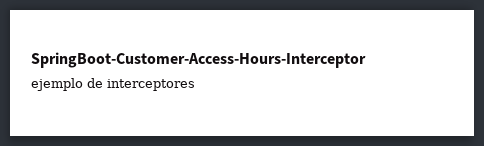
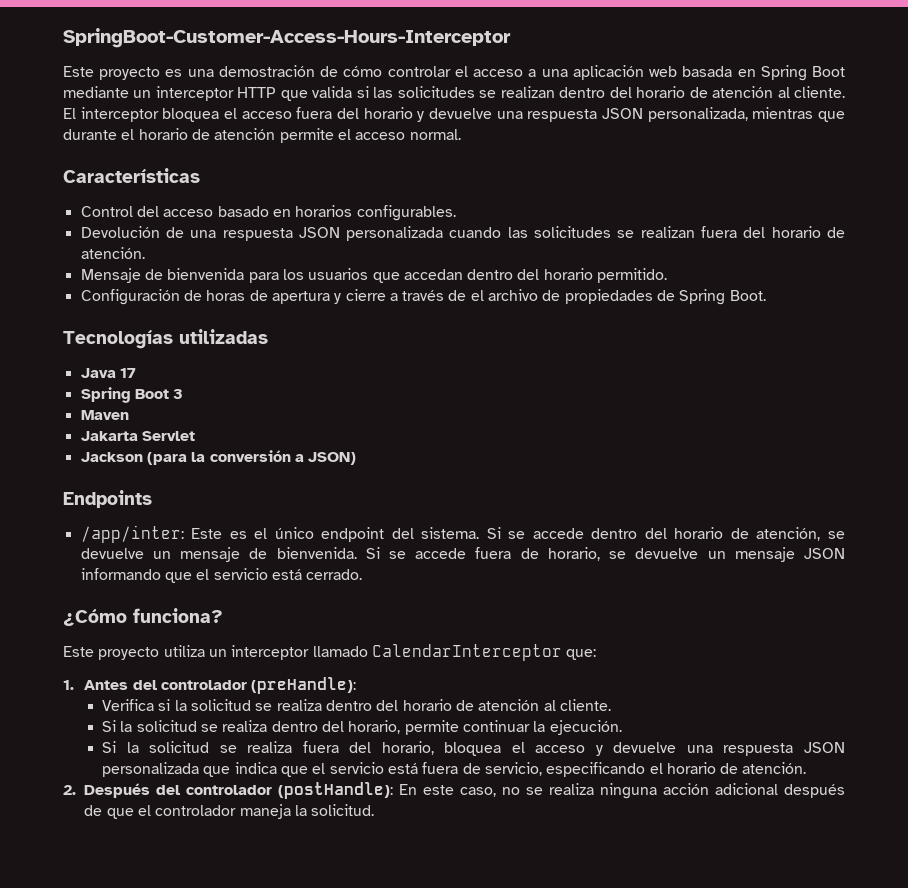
[31,78,195,91] ejemplo de interceptores -> [63,65,846,81] [63,86,846,101] [63,107,845,122] [63,128,461,143] [63,168,200,183] [80,205,456,221] [80,226,845,241] [80,247,145,259] [80,268,668,283] [80,289,766,305] [63,329,268,349] [80,368,136,378] [80,387,184,403] [80,410,129,420] [80,431,195,441] [80,450,357,465] [63,490,152,508] [80,525,845,543] [80,547,846,562] [80,568,363,583] [63,608,223,626] [63,644,597,661] [63,677,357,694] [102,699,611,711] [102,720,622,735] [102,741,845,756] [102,762,807,777] [63,782,846,799] [84,804,375,819] Este proyecto es una demostración de cómo controlar el acceso a una aplicación web basada en Spring Boot mediante un interceptor HTTP que valida si las solicitudes se realizan dentro del horario de atención al cliente. El interceptor bloquea el acceso fuera del horario y devuelve una respuesta JSON personalizada, mientras que durante el horario de atención permite el acceso normal. // Características // Control del acceso basado en horarios configurables. // Devolución de una respuesta JSON personalizada cuando las solicitudes se realizan fuera del horario de atención. // Mensaje de bienvenida para los usuarios que accedan dentro del horario permitido. // Configuración de horas de apertura y cierre a través de el archivo de propiedades de Spring Boot. // Tecnologías utilizadas // Java 17 // Spring Boot 3 // Maven // Jakarta Servlet // Jackson (para la conversión a JSON) // Endpoints // /app/inter: Este es el único endpoint del sistema. Si se accede dentro del horario de atención, se devuelve un mensaje de bienvenida. Si se accede fuera de horario, se devuelve un mensaje JSON informando que el servicio está cerrado. // ¿Cómo funciona? // Este proyecto utiliza un interceptor llamado CalendarInterceptor que: // 1. Antes del controlador (preHandle): // Verifica si la solicitud se realiza dentro del horario de atención al cliente. // Si la solicitud se realiza dentro del horario, permite continuar la ejecución. // Si la solicitud se realiza fuera del horario, bloquea el acceso y devuelve una respuesta JSON personalizada que indica que el servicio está fuera de servicio, especificando el horario de atención. // 2. Después del controlador (postHandle): En este caso, no se realiza ninguna acción adicional después de que el controlador maneja la solicitud.

